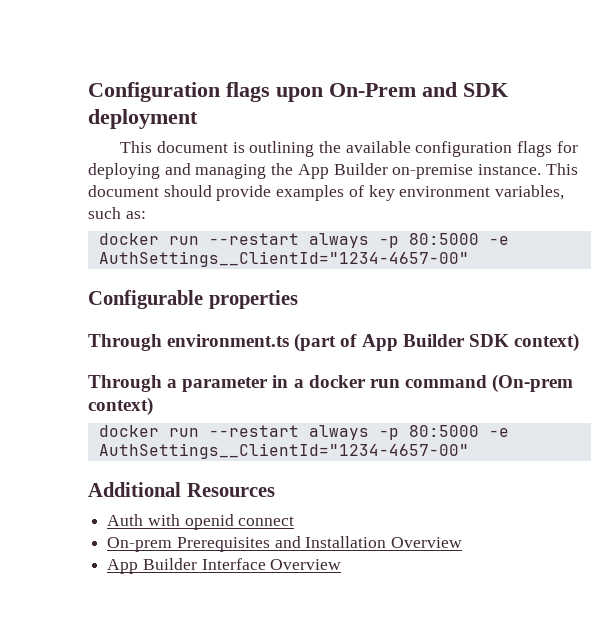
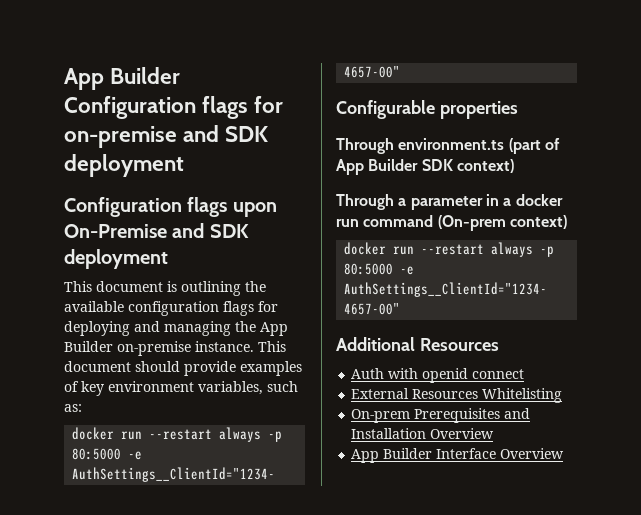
(88, 92) none -> [64,67,181,90] [64,96,284,119] [64,125,269,148] [64,154,184,177] App Builder Configuration flags for on-premise and SDK deployment //
[329,83,416,97] On-Prem -> [64,224,167,238] On-Premise
(295, 521) none -> [351,388,563,403] // External Resources Whitelisting

